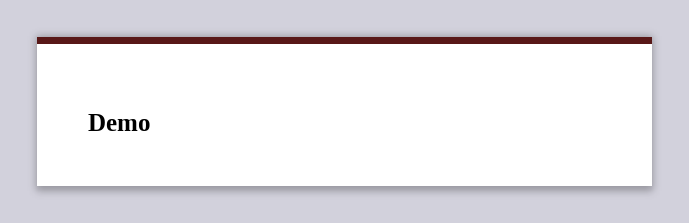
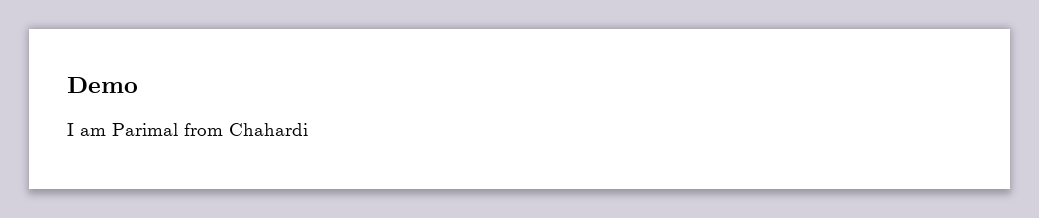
(151, 122) none -> [67,123,308,136] // I am Parimal from Chahardi

